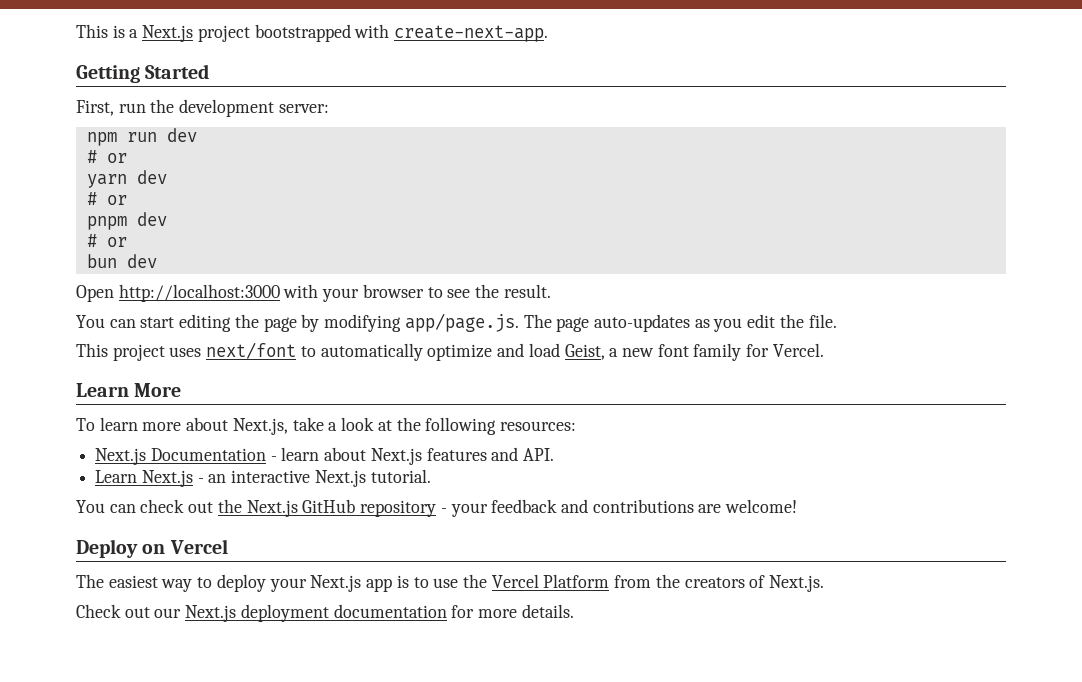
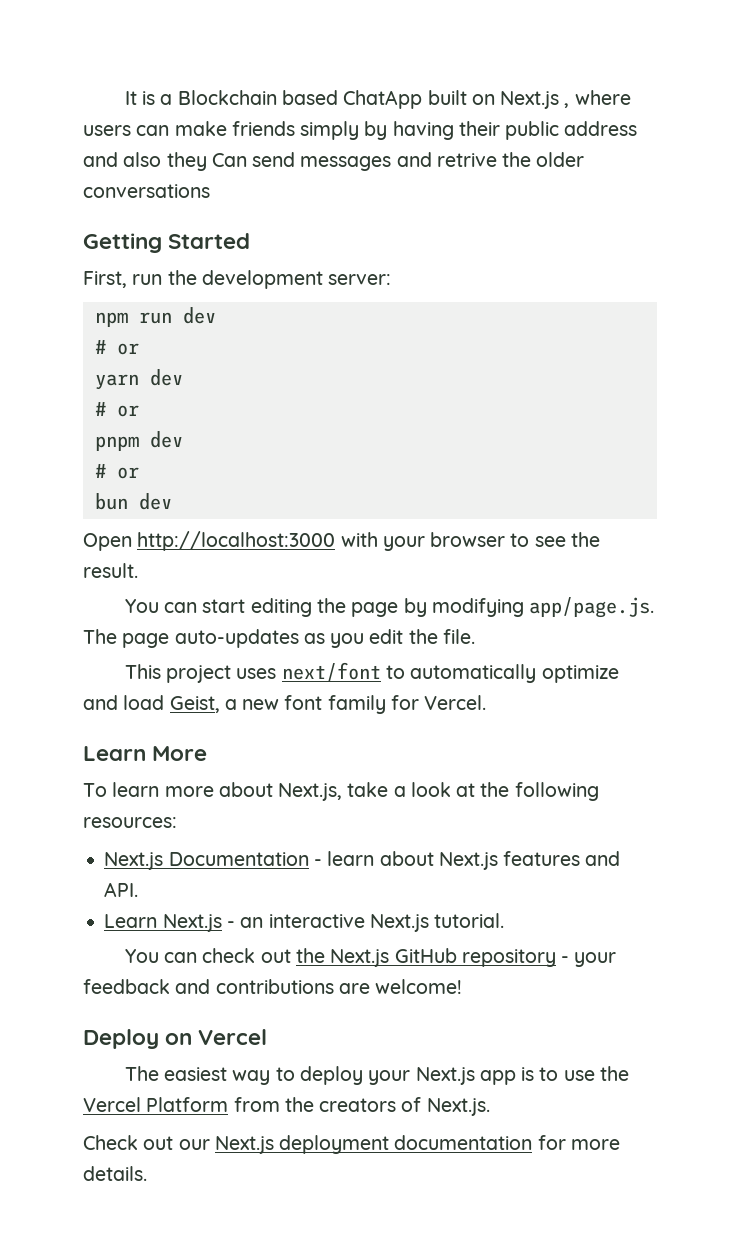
[76,24,108,38] This -> [124,91,137,105] It
[142,24,549,42] Next.js project bootstrapped with create-next-app. -> [177,90,631,109] [83,121,638,140] [83,152,585,171] [83,184,210,198] Blockchain based ChatApp built on Next.js , where users can make friends simply by having their public address and also they Can send messages and retrive the older conversations

